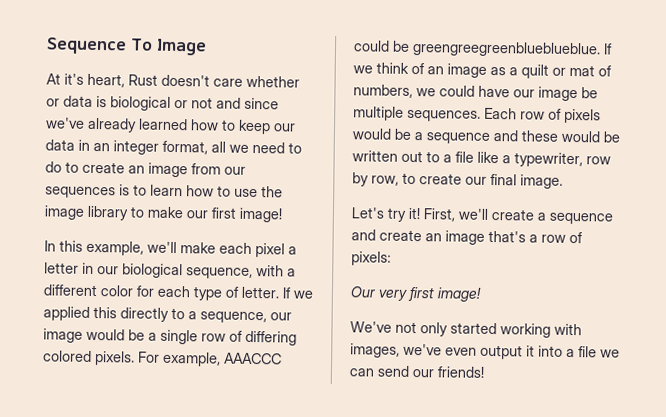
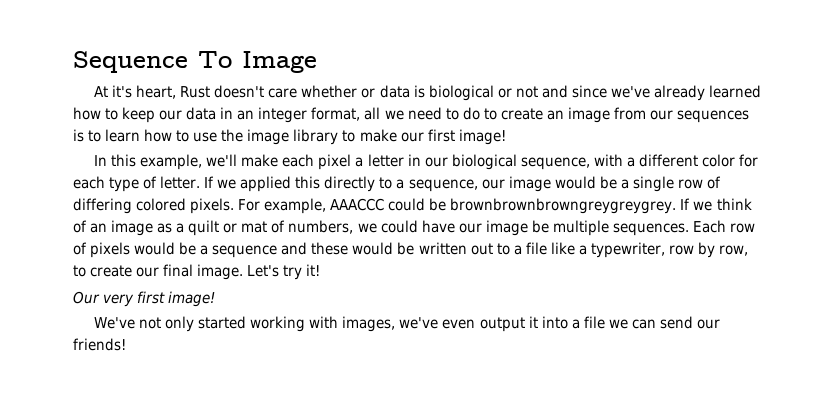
[412,40,601,58] greengreegreenblueblueblue. -> [450,198,677,214] brownbrownbrowngreygreygrey.
(563, 181) // -> (244, 272) none
[423,208,613,225] [351,229,583,245] [351,251,391,266] First, we'll create a sequence and create an image that's a row of pixels: -> (321, 270) none

